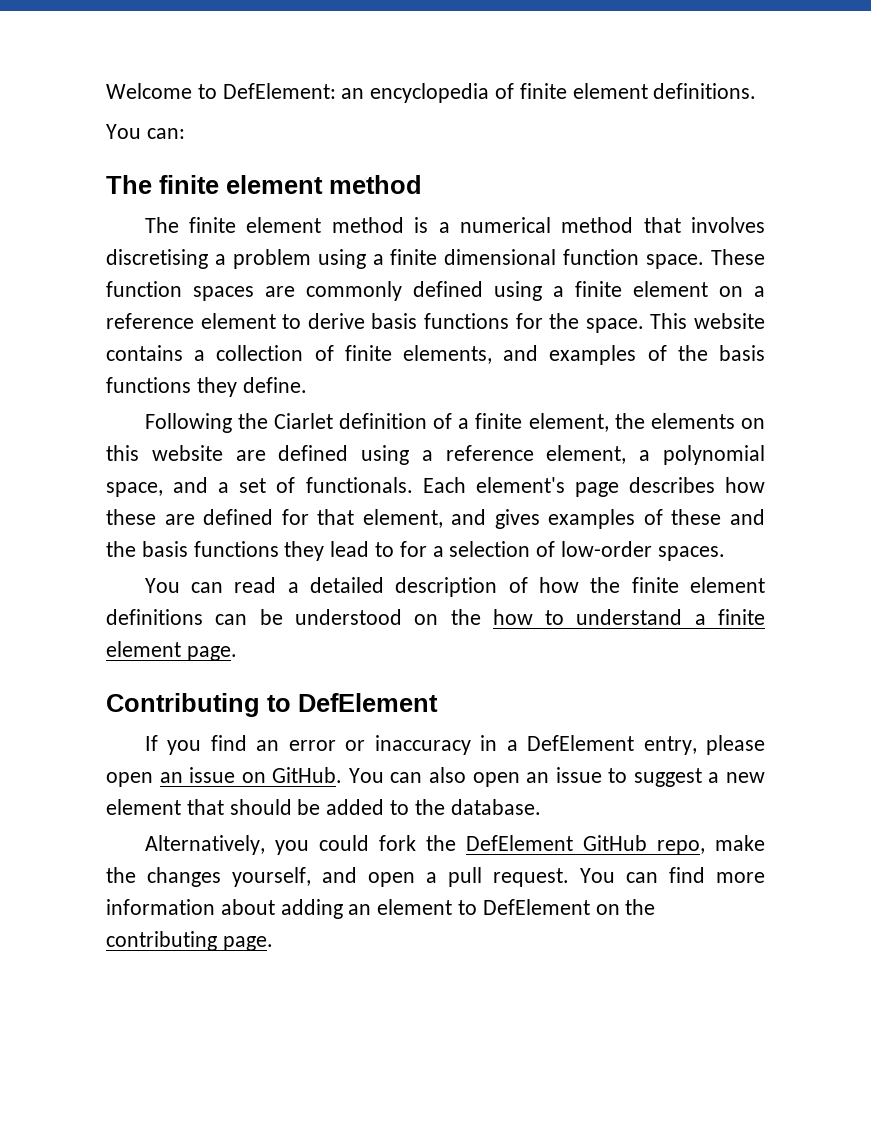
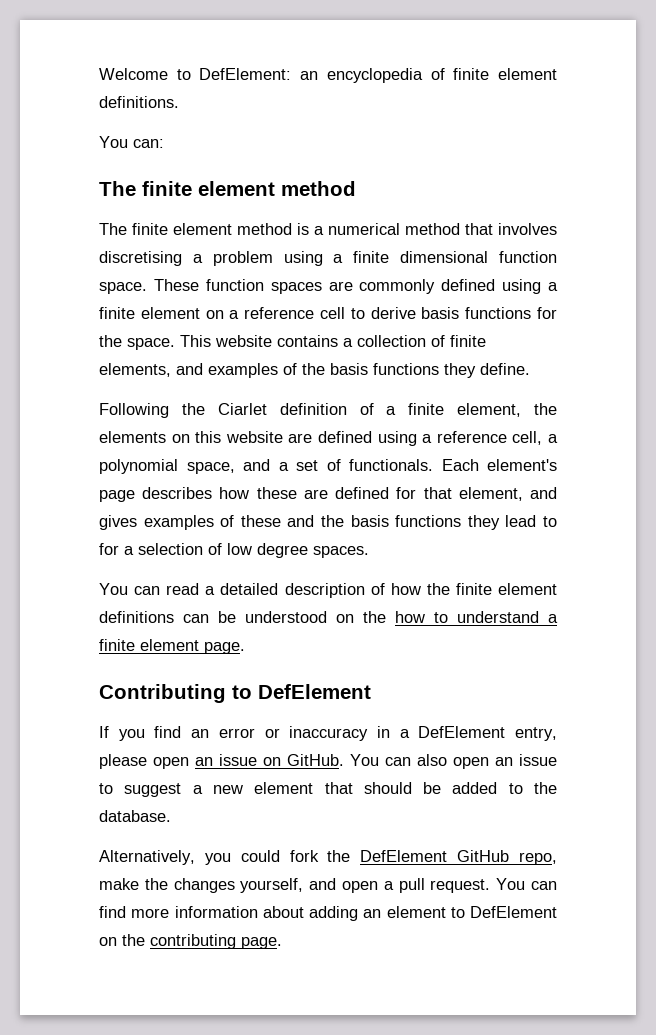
[200,313,276,329] element -> [320,307,345,319] cell
[546,445,627,464] element, -> [512,431,543,445] cell,
[561,541,653,557] low-order -> [227,543,308,558] low degree

